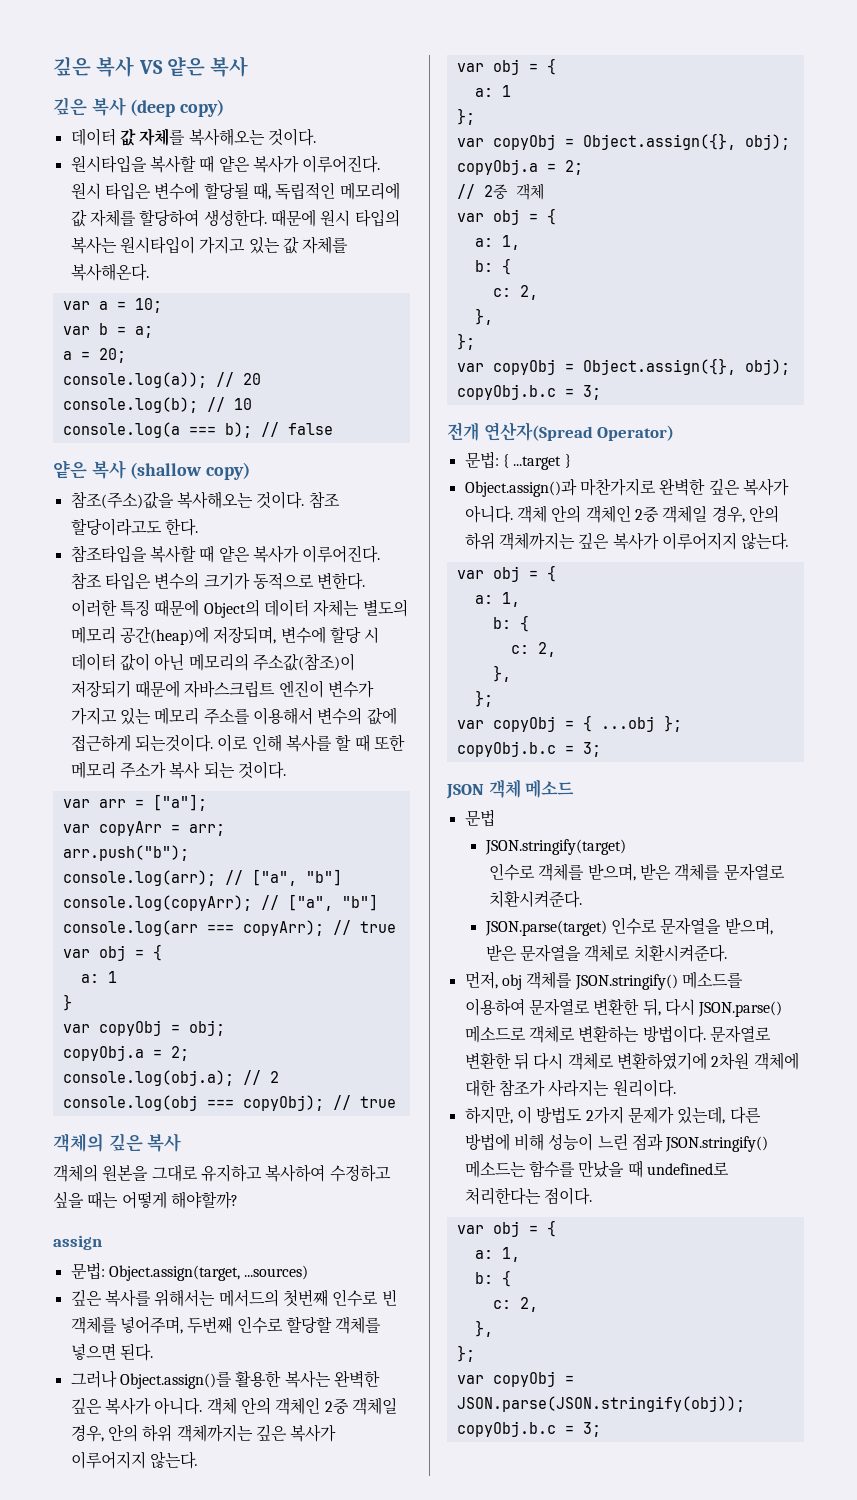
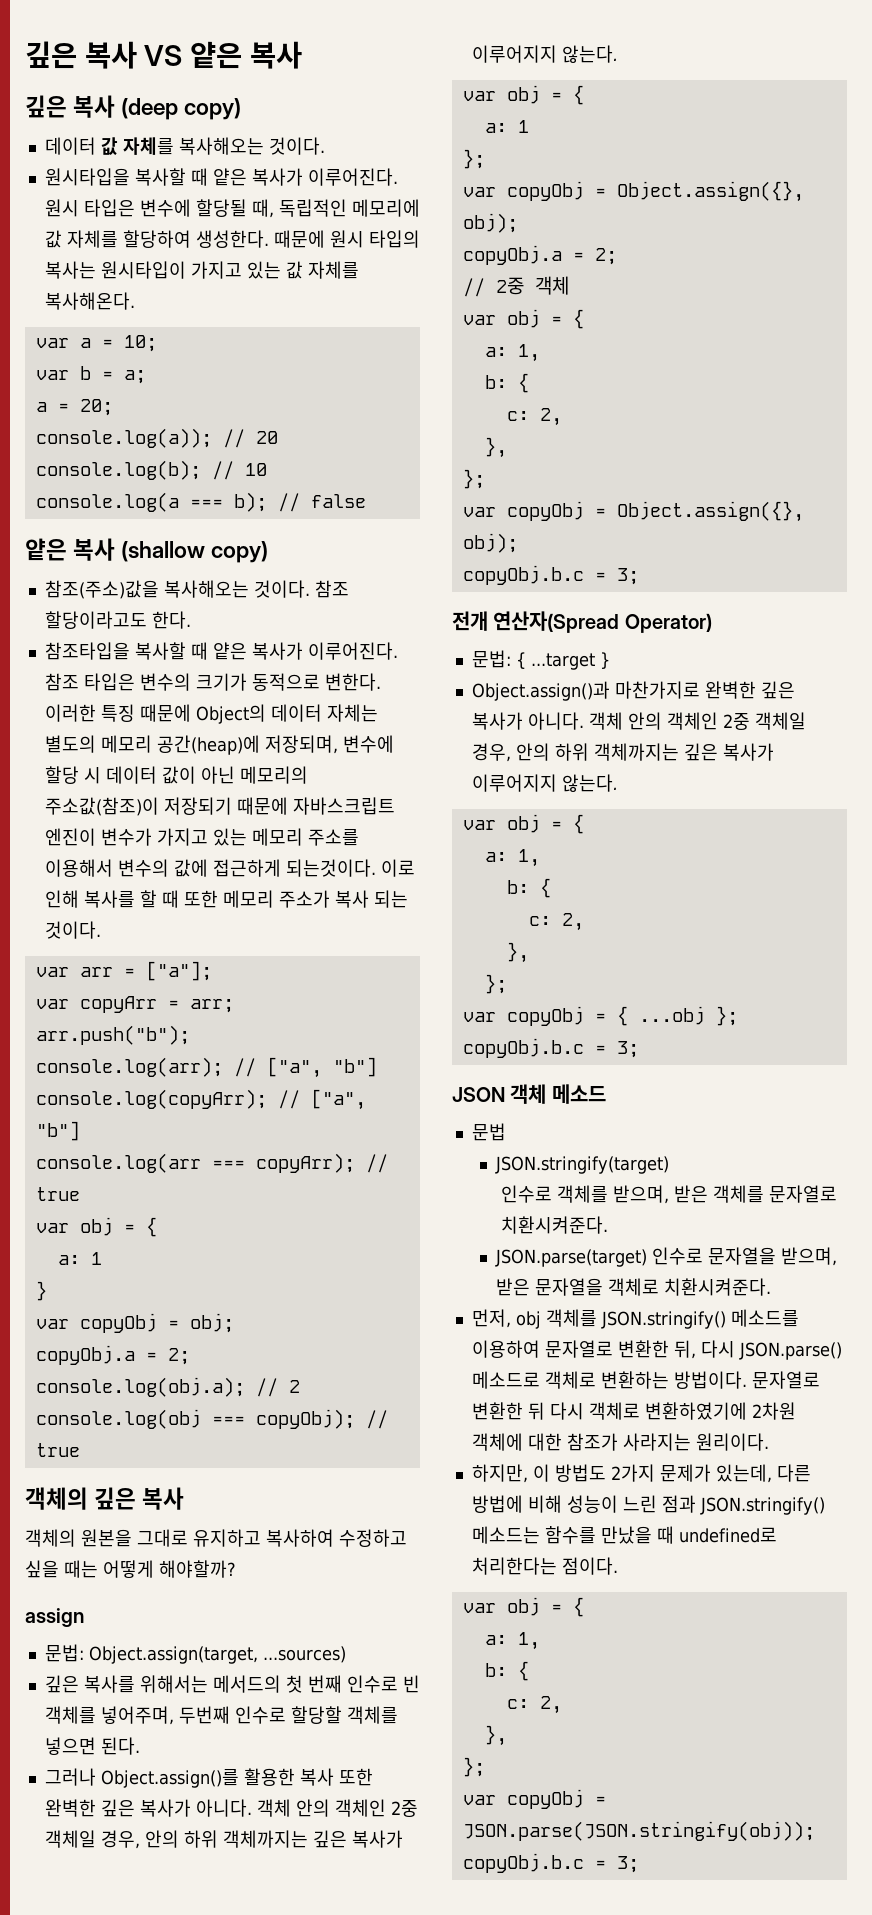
[282,1289,328,1307] 첫번째 -> [285,1675,342,1693] 첫 번째
[284,1370,331,1388] 복사는 -> [299,1768,373,1786] 복사 또한

